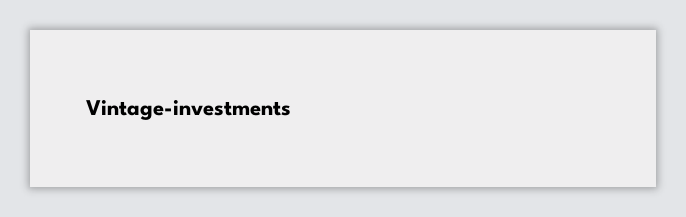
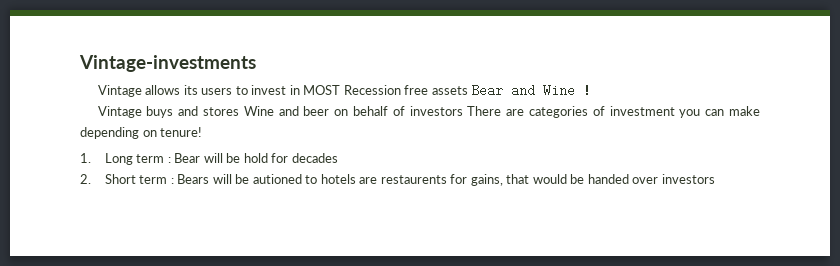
(291, 110) none -> [97,84,592,97] [97,106,761,118] [80,127,203,139] [80,153,338,165] [80,174,715,186] // Vintage allows its users to invest in MOST Recession free assets Bear and Wine ! // Vintage buys and stores Wine and beer on behalf of investors There are categories of investment you can make depending on tenure! // 1. Long term : Bear will be hold for decades // 2. Short term : Bears will be autioned to hotels are restaurents for gains, that would be handed over investors

